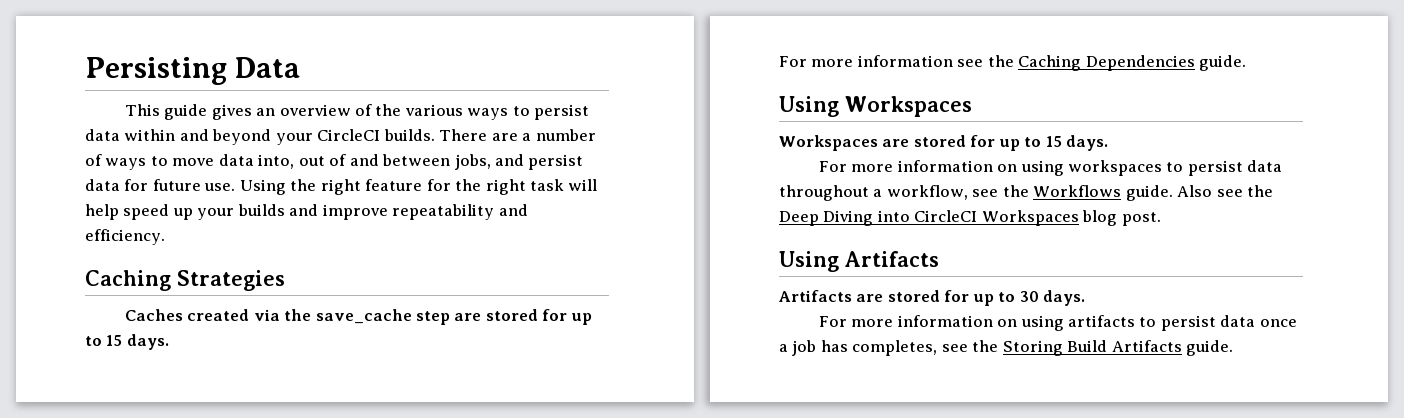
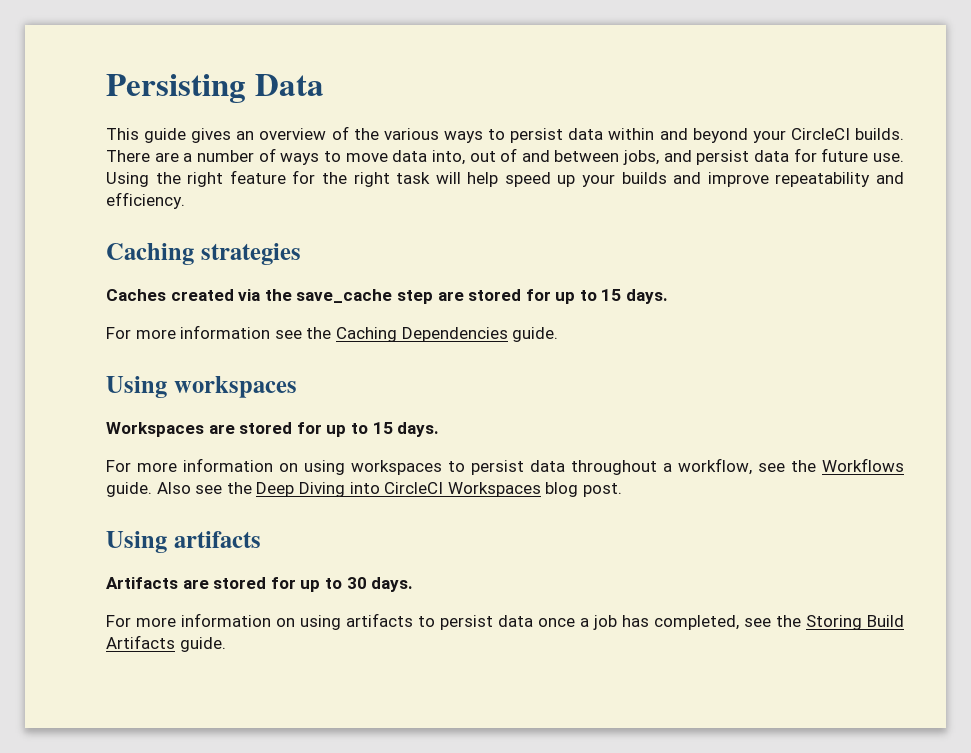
[177,270,285,291] Strategies -> [200,243,301,265] strategies
[845,96,972,117] Workspaces -> [173,376,297,398] workspaces
[845,251,939,267] Artifacts -> [173,531,261,548] artifacts
[852,340,938,356] completes, -> [654,615,739,630] completed,

